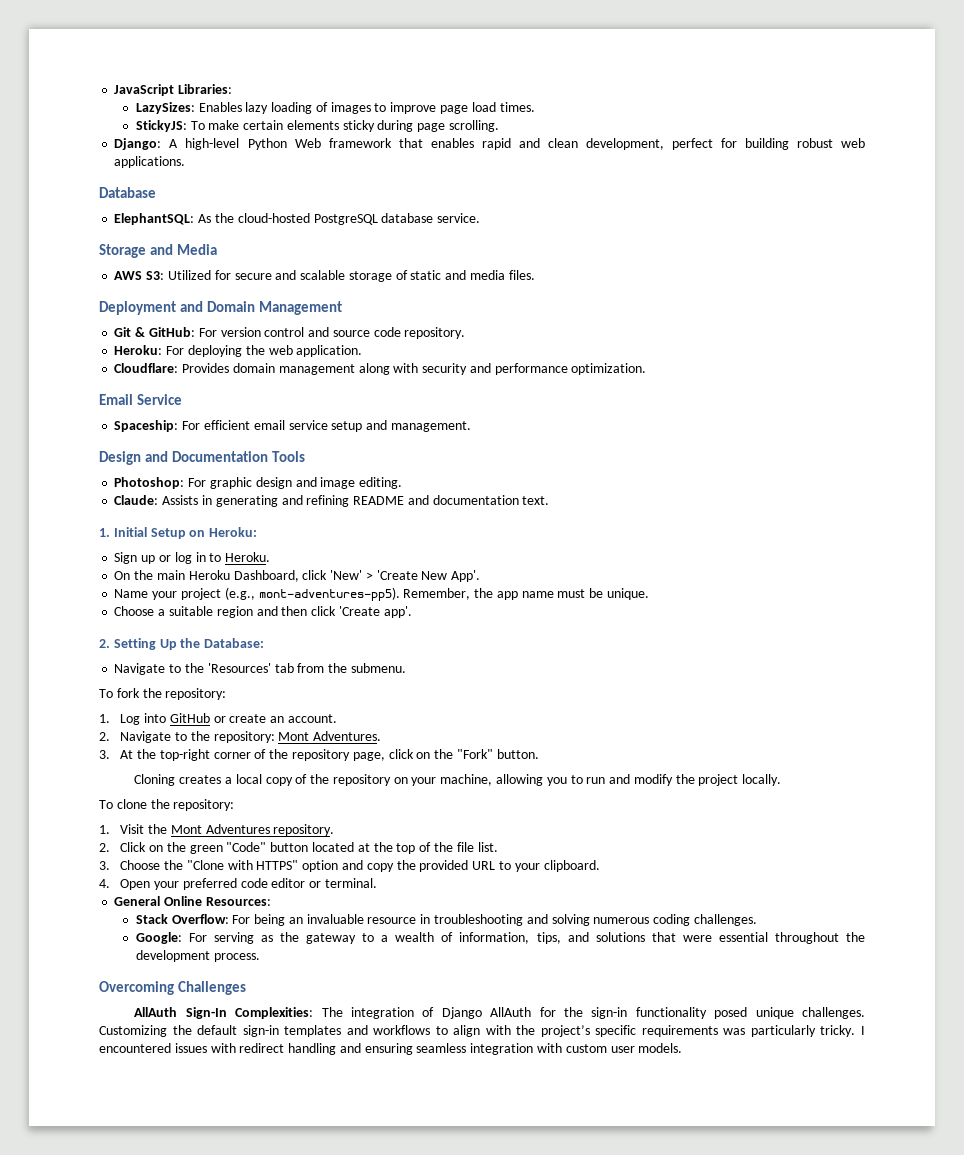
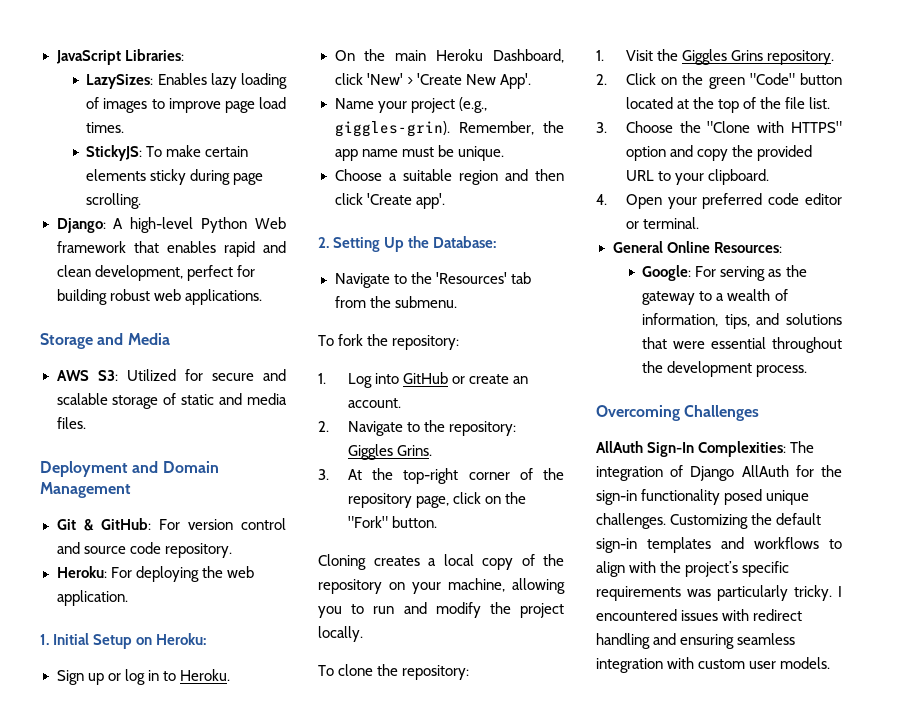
[99,187,156,198] [114,213,481,225] // Database // ElephantSQL: As the cloud-hosted PostgreSQL database service. -> (262, 297) none
[114,363,647,375] [99,394,182,405] [114,420,471,432] [99,451,305,465] [114,477,403,489] [114,495,550,507] // Cloudflare: Provides domain management along with security and performance optimization. // Email Service // Spaceship: For efficient email service setup and management. // Design and Documentation Tools // Photoshop: For graphic design and image editing. // Claude: Assists in generating and refining README and documentation text. -> (128, 598) none
[258,587,400,601] mont-adventures-pp5). -> [334,121,450,137] giggles-grin).
[278,731,382,741] Mont Adventures. -> [347,444,432,460] Giggles Grins.
[170,824,270,834] Mont Adventures -> [681,49,763,65] Giggles Grins
[135,914,757,926] // Stack Overflow: For being an invaluable resource in troubleshooting and solving numerous coding challenges. -> (782, 247) none

